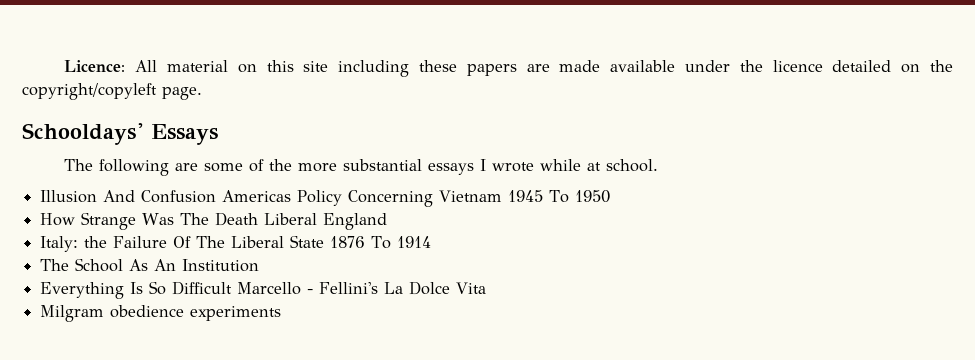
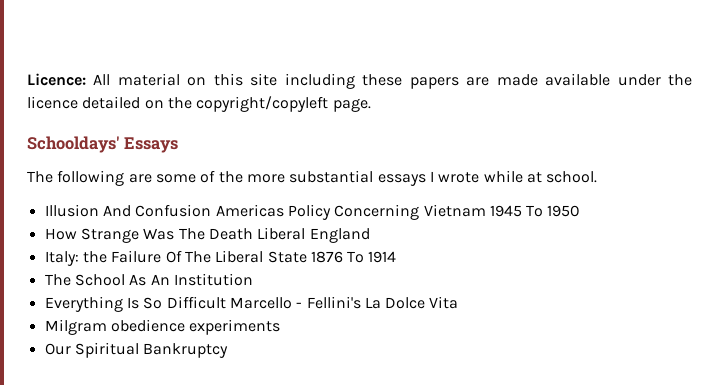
(282, 313) none -> [44,342,229,358] // Our Spiritual Bankruptcy

